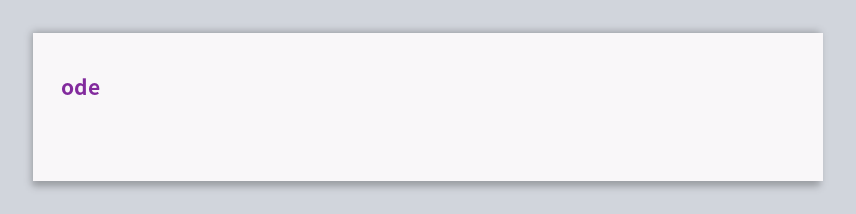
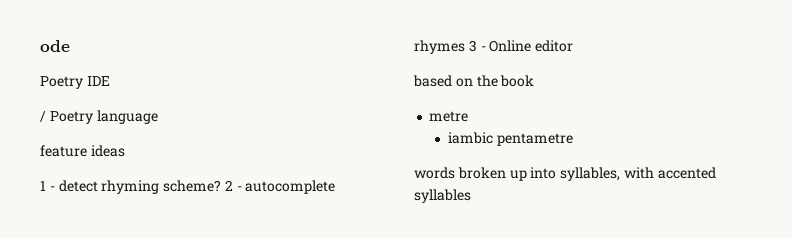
(100, 86) none -> [40,76,110,89] [40,110,158,124] [40,145,125,157] [40,180,336,194] [414,40,574,54] [413,75,535,87] [429,111,469,122] [447,132,573,146] [414,167,716,181] [414,189,471,203] // Poetry IDE // / Poetry language // feature ideas // 1 - detect rhyming scheme? 2 - autocomplete rhymes 3 - Online editor // based on the book // metre // iambic pentametre // words broken up into syllables, with accented syllables

